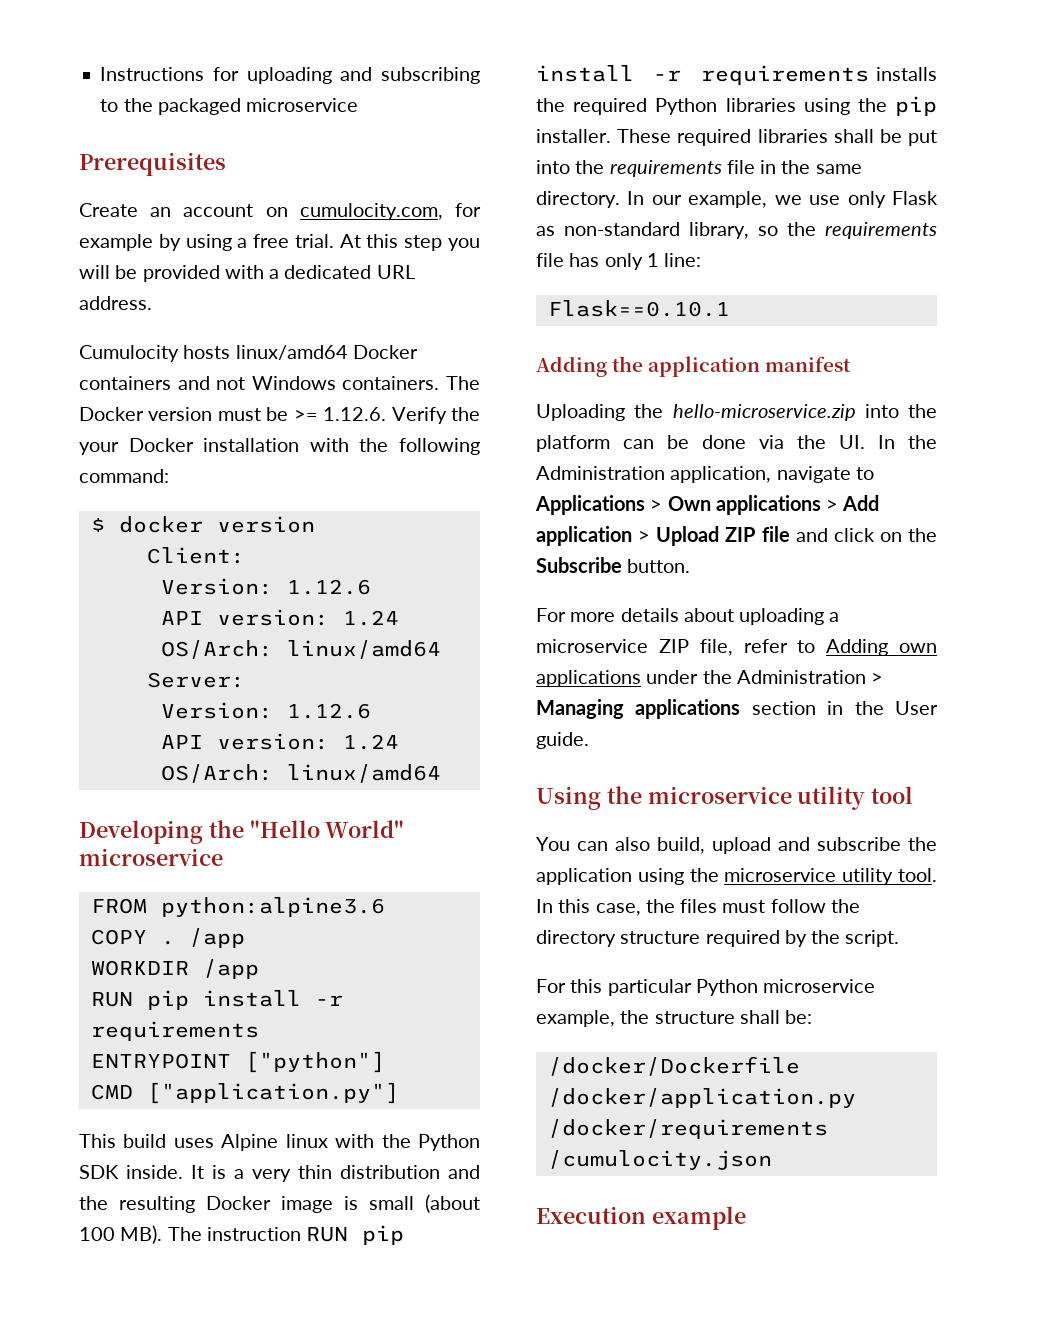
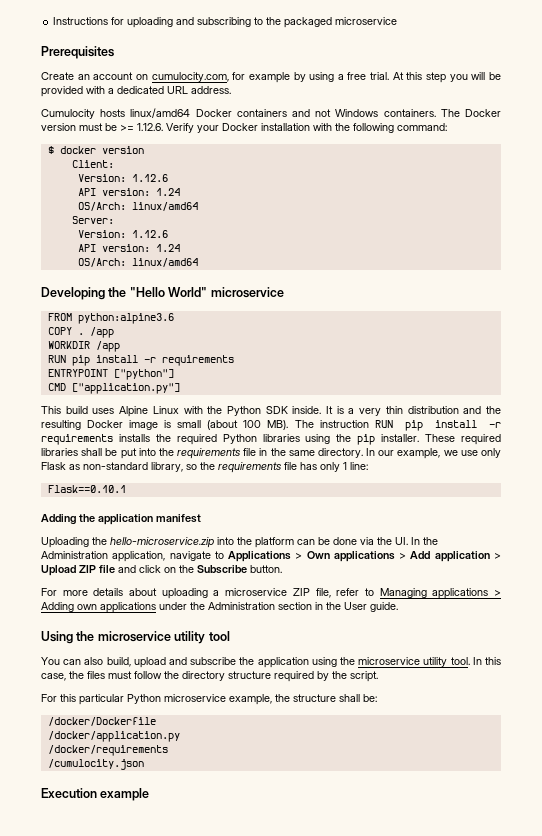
[451,407,480,421] the -> (194, 128) none
[285,1134,328,1148] linux -> [152,406,179,414] Linux
(816, 646) none -> [379,588,501,599] Managing applications >
[871,672,884,684] [536,699,741,719] > Managing applications -> (275, 606) none

